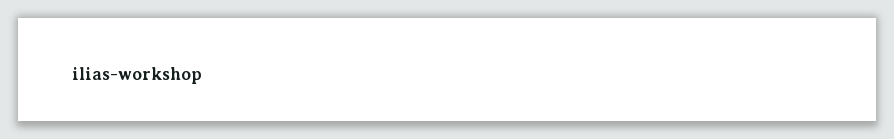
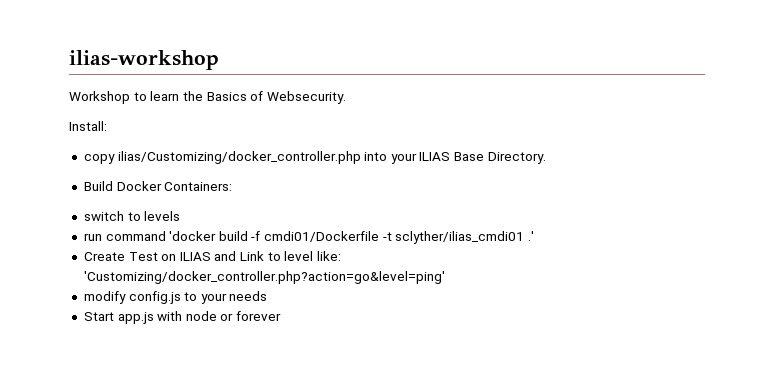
(202, 75) none -> [69,91,346,104] [69,121,107,131] [83,151,546,164] [83,181,233,191] [83,211,181,221] [83,231,535,244] [83,251,342,261] [83,271,445,284] [83,291,268,304] [83,311,282,324] // Workshop to learn the Basics of Websecurity. // Install: // copy ilias/Customizing/docker_controller.php into your ILIAS Base Directory. // Build Docker Containers: // switch to levels // run command 'docker build -f cmdi01/Dockerfile -t sclyther/ilias_cmdi01 .' // Create Test on ILIAS and Link to level like: 'Customizing/docker_controller.php?action=go&level=ping' // modify config.js to your needs // Start app.js with node or forever

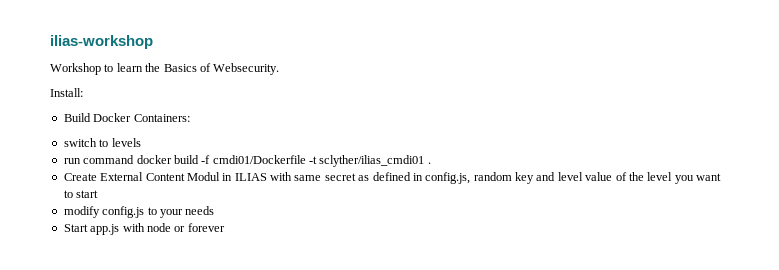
[83,151,546,164] // copy ilias/Customizing/docker_controller.php into your ILIAS Base Directory. -> (83, 92) none
[169,231,217,241] 'docker -> [136,155,172,164] docker
[528,231,535,241] .' -> [427,162,431,164] .
[128,251,342,261] [83,271,445,284] Test on ILIAS and Link to level like: 'Customizing/docker_controller.php?action=go&level=ping' -> [100,172,721,184] [63,190,99,198] External Content Modul in ILIAS with same secret as defined in config.js, random key and level value of the level you want to start

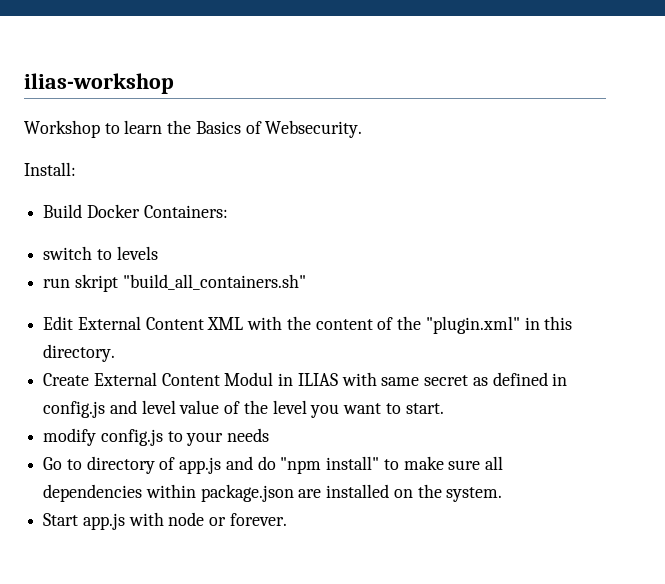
[83,155,431,167] command docker build -f cmdi01/Dockerfile -t sclyther/ilias_cmdi01 . -> [74,274,306,292] [43,316,573,334] [43,344,116,362] skript "build_all_containers.sh" // Edit External Content XML with the content of the "plugin.xml" in this directory.
[425,172,534,184] config.js, random key -> [43,401,106,418] config.js
[76,190,99,198] start -> [405,403,444,414] start.
(215, 210) none -> [43,456,503,474] [43,484,503,502] // Go to directory of app.js and do "npm install" to make sure all dependencies within package.json are installed on the system.
[187,223,225,232] forever -> [229,513,287,526] forever.

